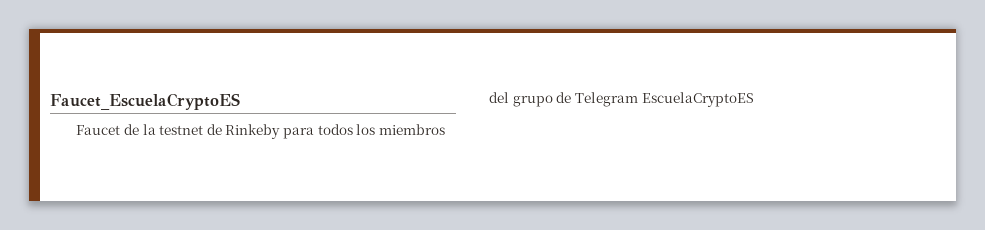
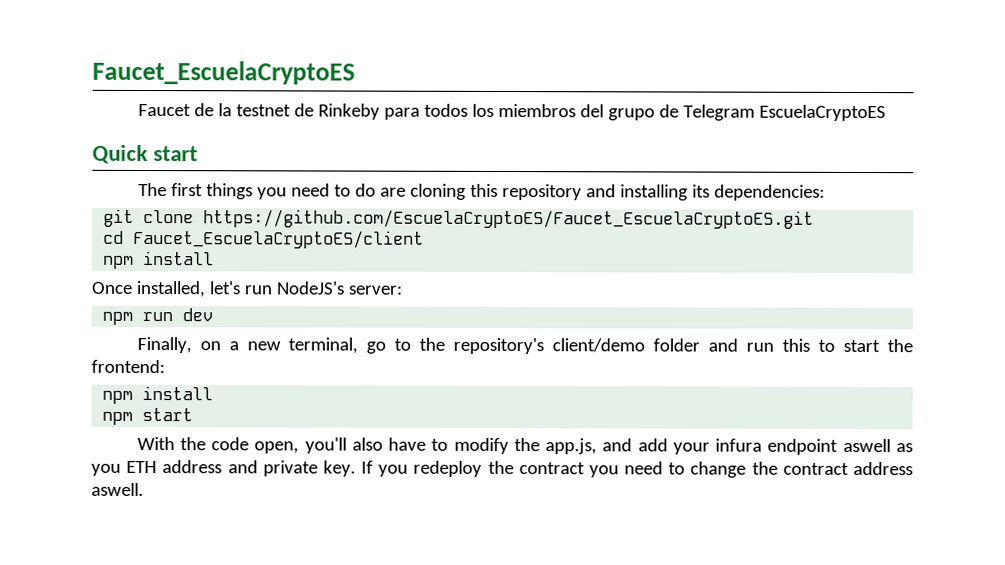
(754, 99) none -> [92,144,199,165] [137,182,825,201] [103,208,815,229] [103,229,425,249] [103,250,215,269] [91,280,402,298] [102,308,214,325] [136,336,913,355] [91,359,165,374] [102,385,214,404] [102,407,194,425] [136,436,913,455] [91,460,913,478] [91,482,144,496] // Quick start // The first things you need to do are cloning this repository and installing its dependencies: // git clone https://github.com/EscuelaCryptoES/Faucet_EscuelaCryptoES.git // cd Faucet_EscuelaCryptoES/client // npm install // Once installed, let's run NodeJS's server: // npm run dev // Finally, on a new terminal, go to the repository's client/demo folder and run this to start the frontend: // npm install // npm start // With the code open, you'll also have to modify the app.js, and add your infura endpoint aswell as you ETH address and private key. If you redeploy the contract you need to change the contract address aswell.

